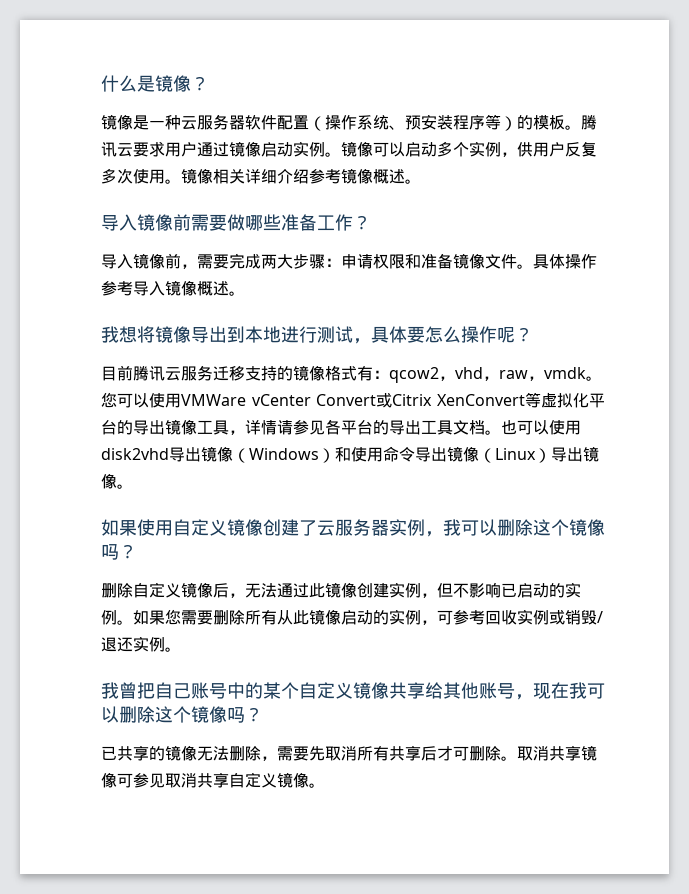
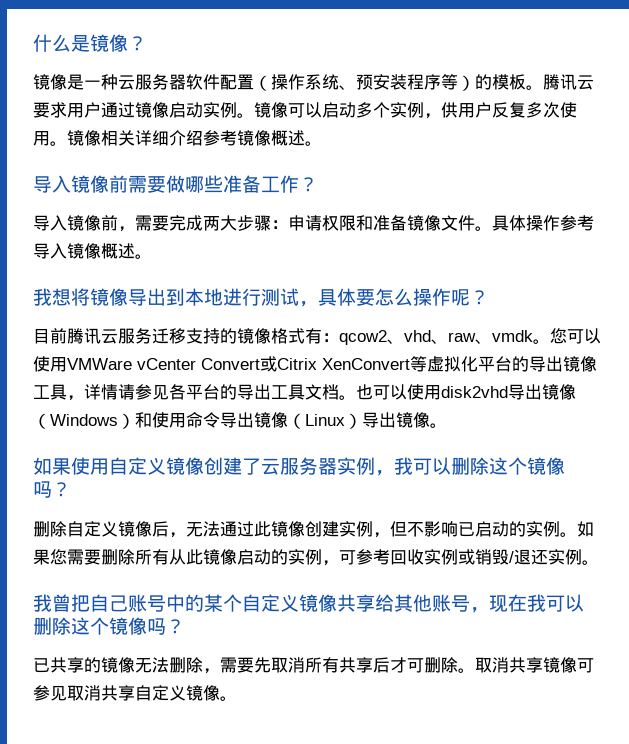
[439,367,544,381] ，vhd，raw， -> [387,330,492,344] 、vhd、raw、

